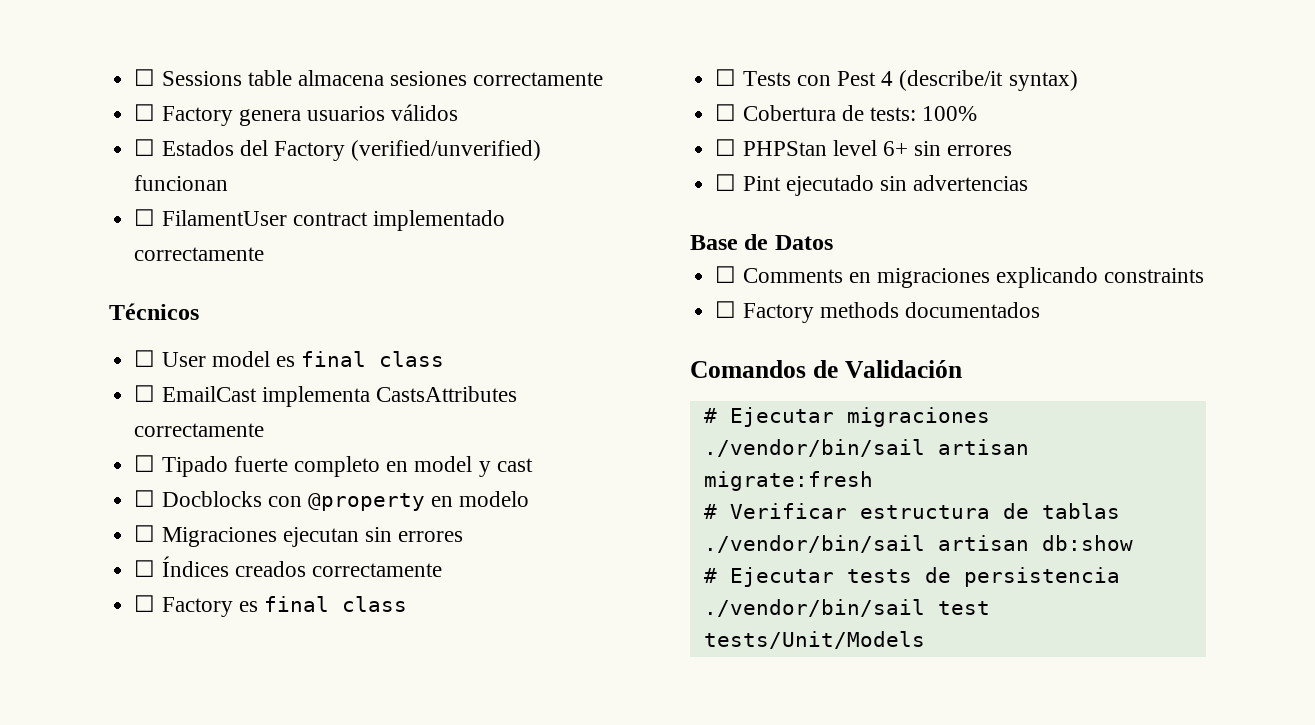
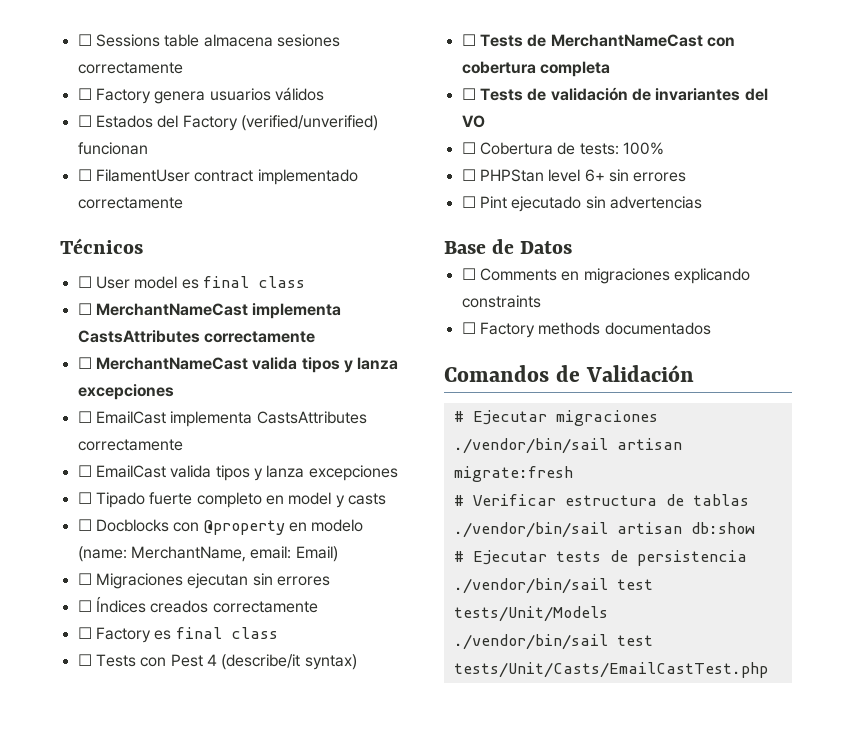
(445, 359) none -> [77,303,342,319] [77,330,315,343] [77,357,399,373] [77,384,174,400] // ☐ MerchantNameCast implementa CastsAttributes correctamente // ☐ MerchantNameCast valida tipos y lanza excepciones
(265, 430) none -> [77,465,398,481] // ☐ EmailCast valida tipos y lanza excepciones
[496,458,533,472] cast -> [347,493,386,505] casts
(530, 499) none -> [77,546,338,562] (name: MerchantName, email: Email)
(1078, 80) none -> [461,34,735,47] [461,61,610,77] [461,87,768,101] [461,115,485,128] // ☐ Tests de MerchantNameCast con cobertura completa // ☐ Tests de validación de invariantes del VO
(925, 640) none -> [453,634,653,650] [453,662,768,678] // ./vendor/bin/sail test tests/Unit/Casts/EmailCastTest.php

